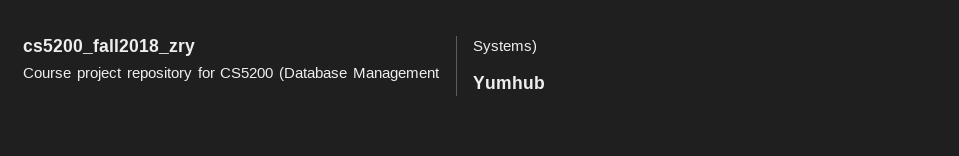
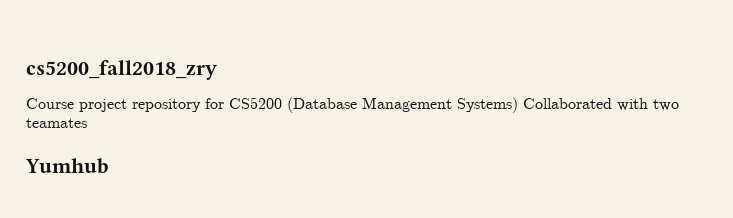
(537, 47) none -> [523,98,679,111] [26,118,87,128] Collaborated with two teamates

